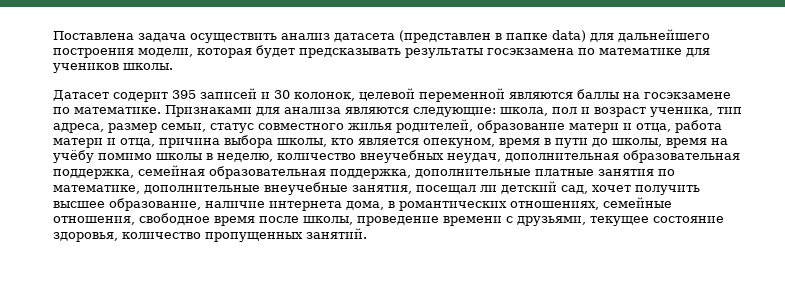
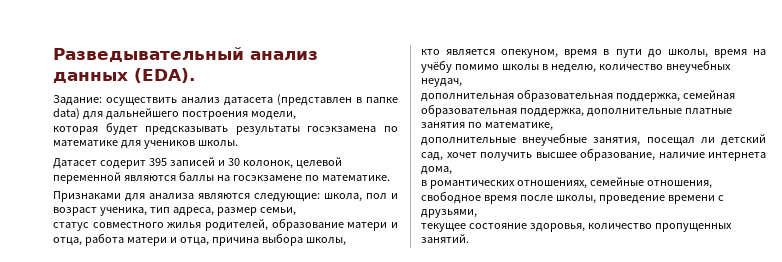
[53,31,186,42] Поставлена задача -> [53,47,318,62] [53,68,195,83] [53,95,102,106] Разведывательный анализ данных (EDA). // Задание:
(193, 52) none -> (296, 115) //
(161, 110) none -> (390, 178) //
(206, 127) none -> (296, 211) //
(327, 142) none -> (346, 241) //
(501, 158) none -> (462, 82) //
(140, 189) none -> (553, 126) //
(384, 205) none -> (452, 170) //
(586, 221) none -> (477, 213) //

